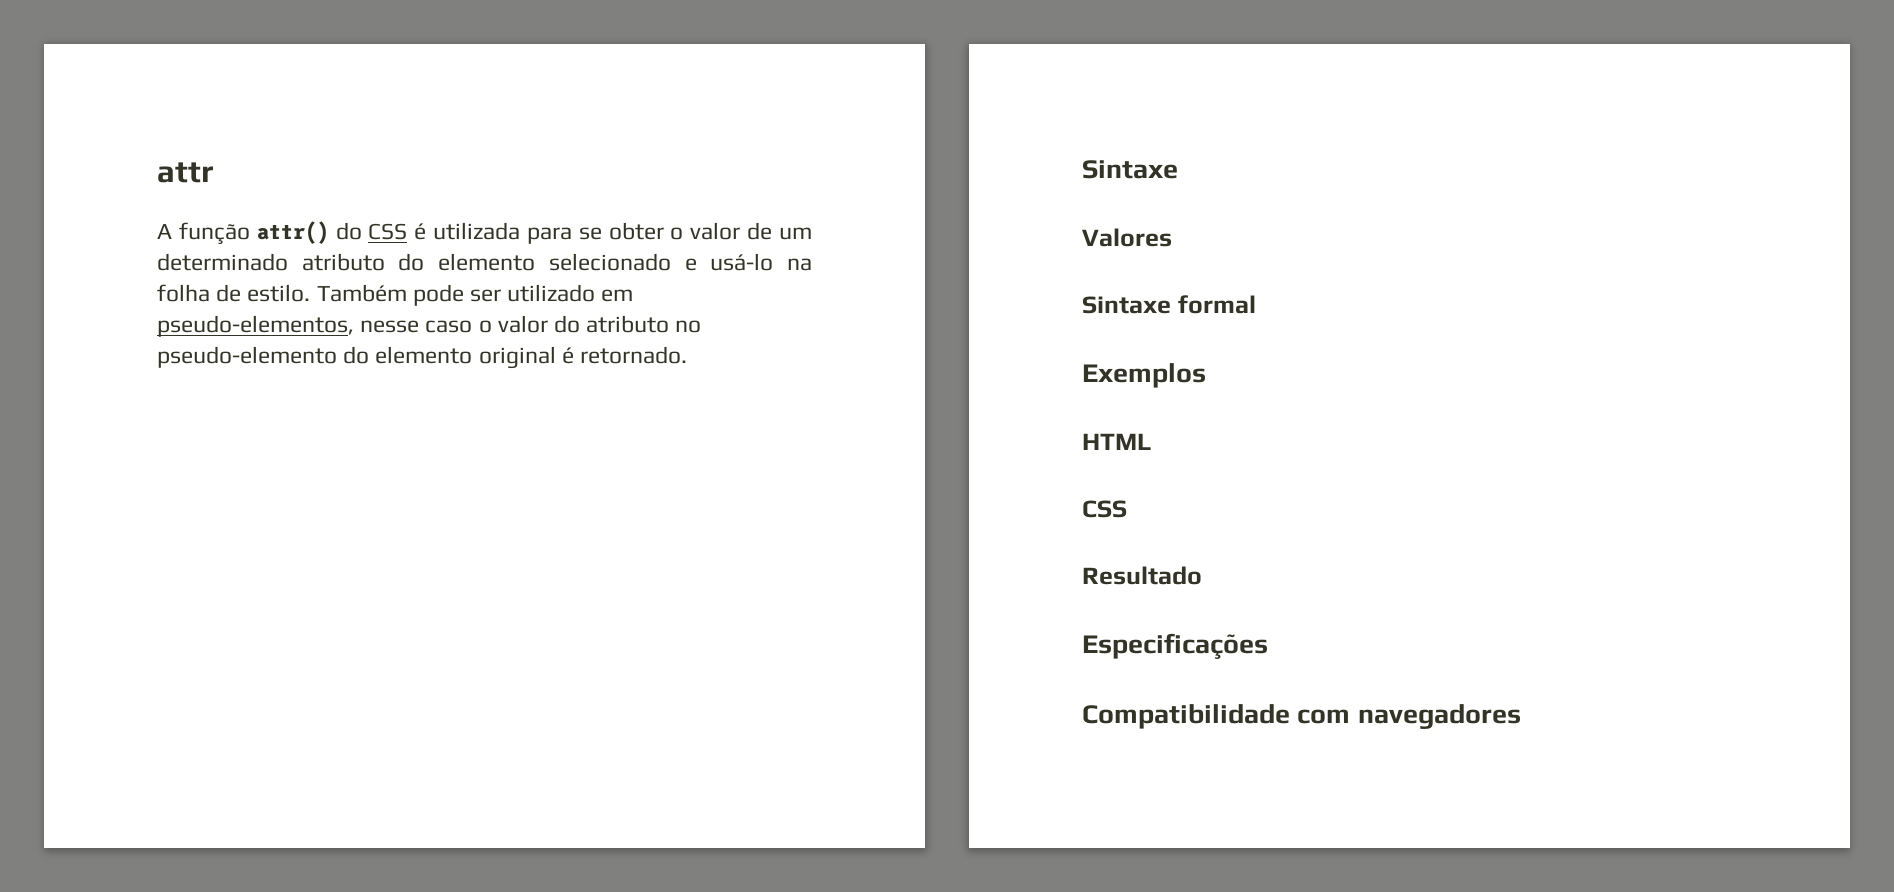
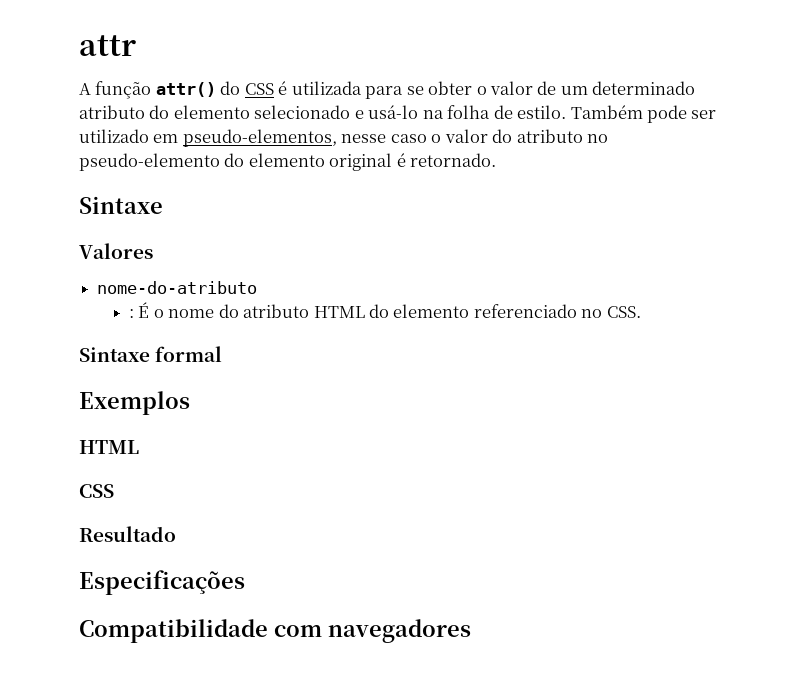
(1172, 237) none -> [97,281,258,294] [128,302,641,318] // nome-do-atributo // : É o nome do atributo HTML do elemento referenciado no CSS.

